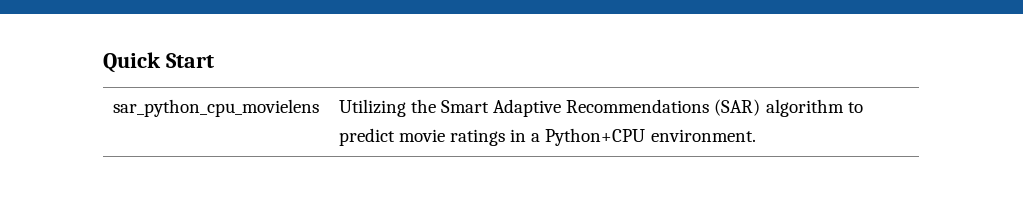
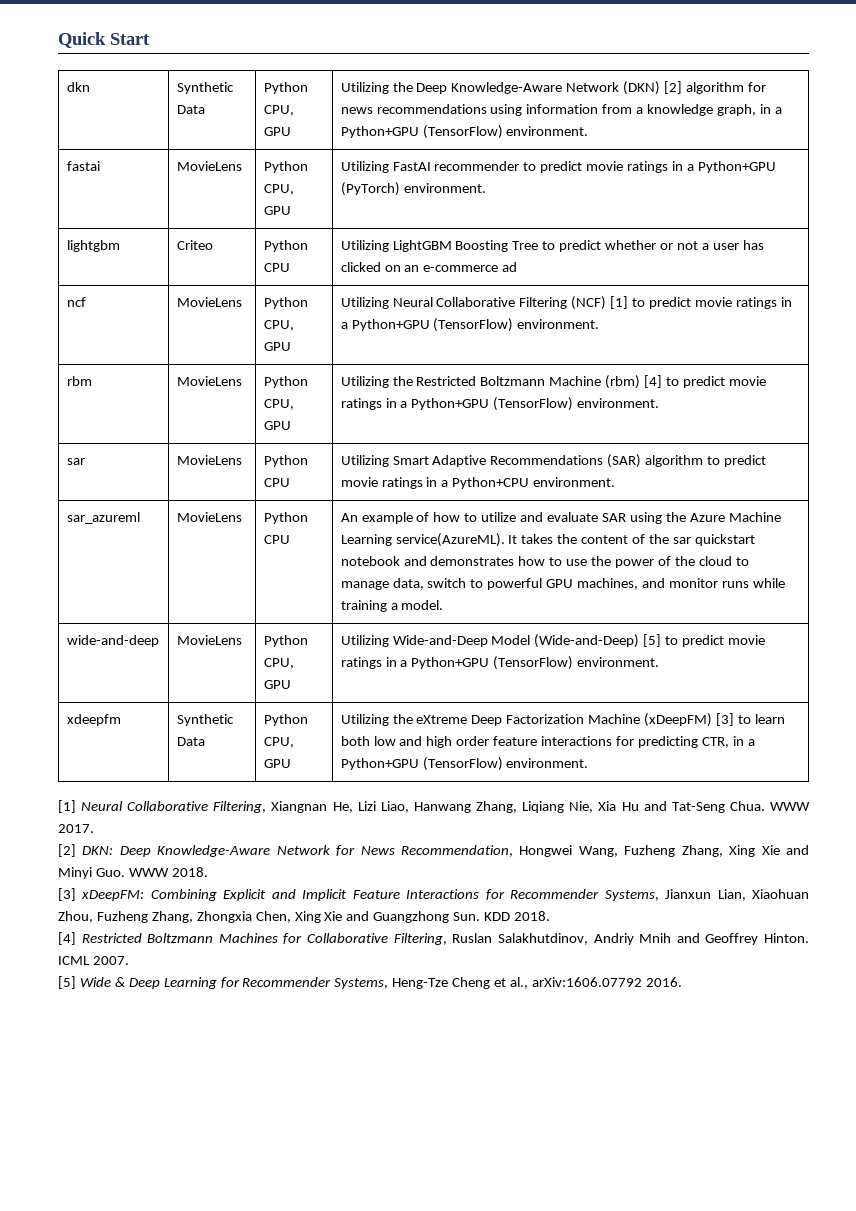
[112,99,319,117] [338,99,436,117] sar_python_cpu_movielens | Utilizing the -> [66,82,90,92] [176,82,234,94] [176,105,205,114] [263,82,308,94] [263,105,294,116] [263,127,291,136] [340,81,766,95] [340,104,782,116] [340,125,589,139] [66,161,100,171] [176,161,242,171] [263,161,308,173] [263,184,294,195] [263,206,291,215] [340,161,776,173] [340,182,486,196] [66,240,120,252] [176,240,213,250] [263,240,308,252] [263,263,290,272] [340,240,764,252] [340,262,518,272] [66,297,86,307] [176,297,242,307] [263,297,308,309] [263,320,294,331] [263,342,291,351] [340,296,792,310] [340,318,600,332] [66,376,92,386] [176,376,242,386] [263,376,308,388] [263,399,294,410] [263,421,291,430] [340,375,766,389] [340,397,660,411] [66,458,85,465] [176,455,242,465] [263,455,308,467] [263,478,290,487] [340,455,389,467] dkn | Synthetic Data | Python CPU, GPU | Utilizing the Deep Knowledge-Aware Network (DKN) [2] algorithm for news recommendations using information from a knowledge graph, in a Python+GPU (TensorFlow) environment. // fastai | MovieLens | Python CPU, GPU | Utilizing FastAI recommender to predict movie ratings in a Python+GPU (PyTorch) environment. // lightgbm | Criteo | Python CPU | Utilizing LightGBM Boosting Tree to predict whether or not a user has clicked on an e-commerce ad // ncf | MovieLens | Python CPU, GPU | Utilizing Neural Collaborative Filtering (NCF) [1] to predict movie ratings in a Python+GPU (TensorFlow) environment. // rbm | MovieLens | Python CPU, GPU | Utilizing the Restricted Boltzmann Machine (rbm) [4] to predict movie ratings in a Python+GPU (TensorFlow) environment. // sar | MovieLens | Python CPU | Utilizing
(756, 135) none -> [66,512,140,524] [176,512,242,522] [263,512,308,524] [263,535,290,544] [340,512,781,524] [340,533,755,547] [340,556,749,568] [340,578,785,590] [340,600,444,612] [66,635,159,647] [176,635,242,645] [263,635,308,647] [263,658,294,669] [263,680,291,689] [340,634,766,648] [340,656,660,670] [66,714,121,726] [176,714,234,726] [176,737,205,746] [263,714,308,726] [263,737,294,748] [263,759,291,768] [340,713,785,727] [340,736,755,748] [340,757,589,771] [58,800,811,813] [58,824,94,833] [58,844,810,857] [58,867,208,879] [58,888,809,901] [58,911,551,923] [58,932,810,945] [58,956,129,965] [58,976,682,989] // sar_azureml | MovieLens | Python CPU | An example of how to utilize and evaluate SAR using the Azure Machine Learning service(AzureML). It takes the content of the sar quickstart notebook and demonstrates how to use the power of the cloud to manage data, switch to powerful GPU machines, and monitor runs while training a model. // wide-and-deep | MovieLens | Python CPU, GPU | Utilizing Wide-and-Deep Model (Wide-and-Deep) [5] to predict movie ratings in a Python+GPU (TensorFlow) environment. // xdeepfm | Synthetic Data | Python CPU, GPU | Utilizing the eXtreme Deep Factorization Machine (xDeepFM) [3] to learn both low and high order feature interactions for predicting CTR, in a Python+GPU (TensorFlow) environment. // [1] Neural Collaborative Filtering, Xiangnan He, Lizi Liao, Hanwang Zhang, Liqiang Nie, Xia Hu and Tat-Seng Chua. WWW 2017. // [2] DKN: Deep Knowledge-Aware Network for News Recommendation, Hongwei Wang, Fuzheng Zhang, Xing Xie and Minyi Guo. WWW 2018. // [3] xDeepFM: Combining Explicit and Implicit Feature Interactions for Recommender Systems, Jianxun Lian, Xiaohuan Zhou, Fuzheng Zhang, Zhongxia Chen, Xing Xie and Guangzhong Sun. KDD 2018. // [4] Restricted Boltzmann Machines for Collaborative Filtering, Ruslan Salakhutdinov, Andriy Mnih and Geoffrey Hinton. ICML 2007. // [5] Wide & Deep Learning for Recommender Systems, Heng-Tze Cheng et al., arXiv:1606.07792 2016.

